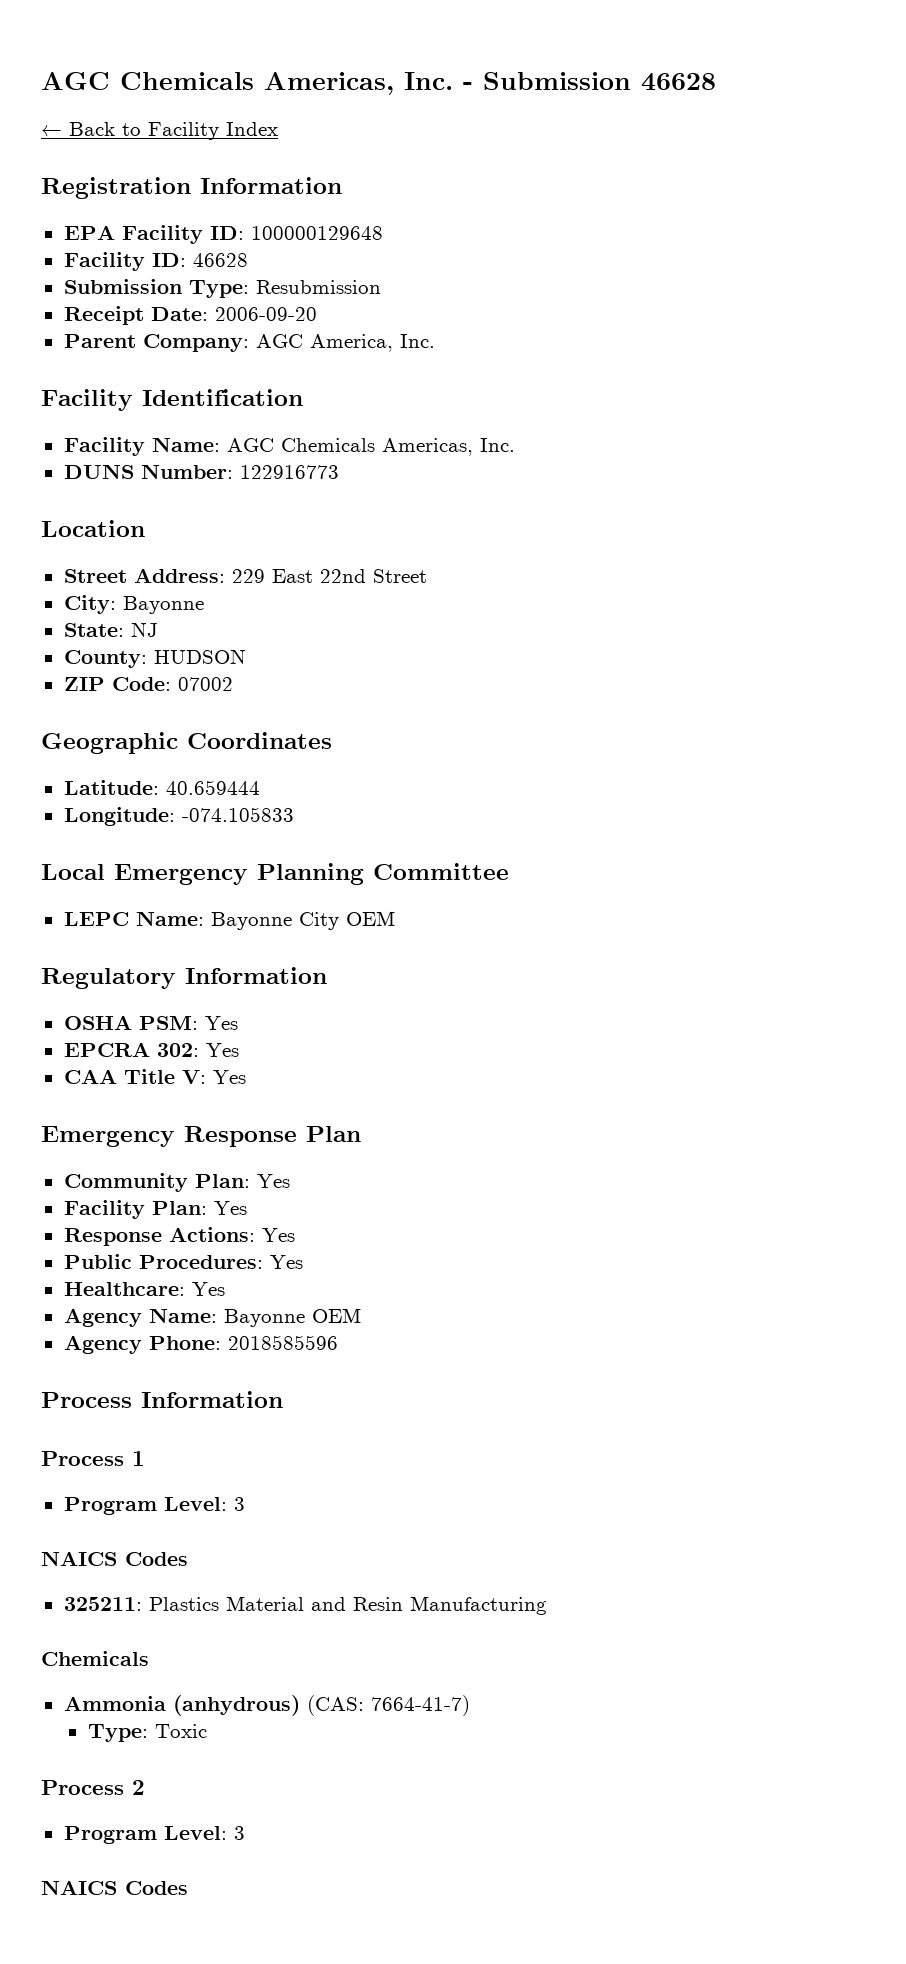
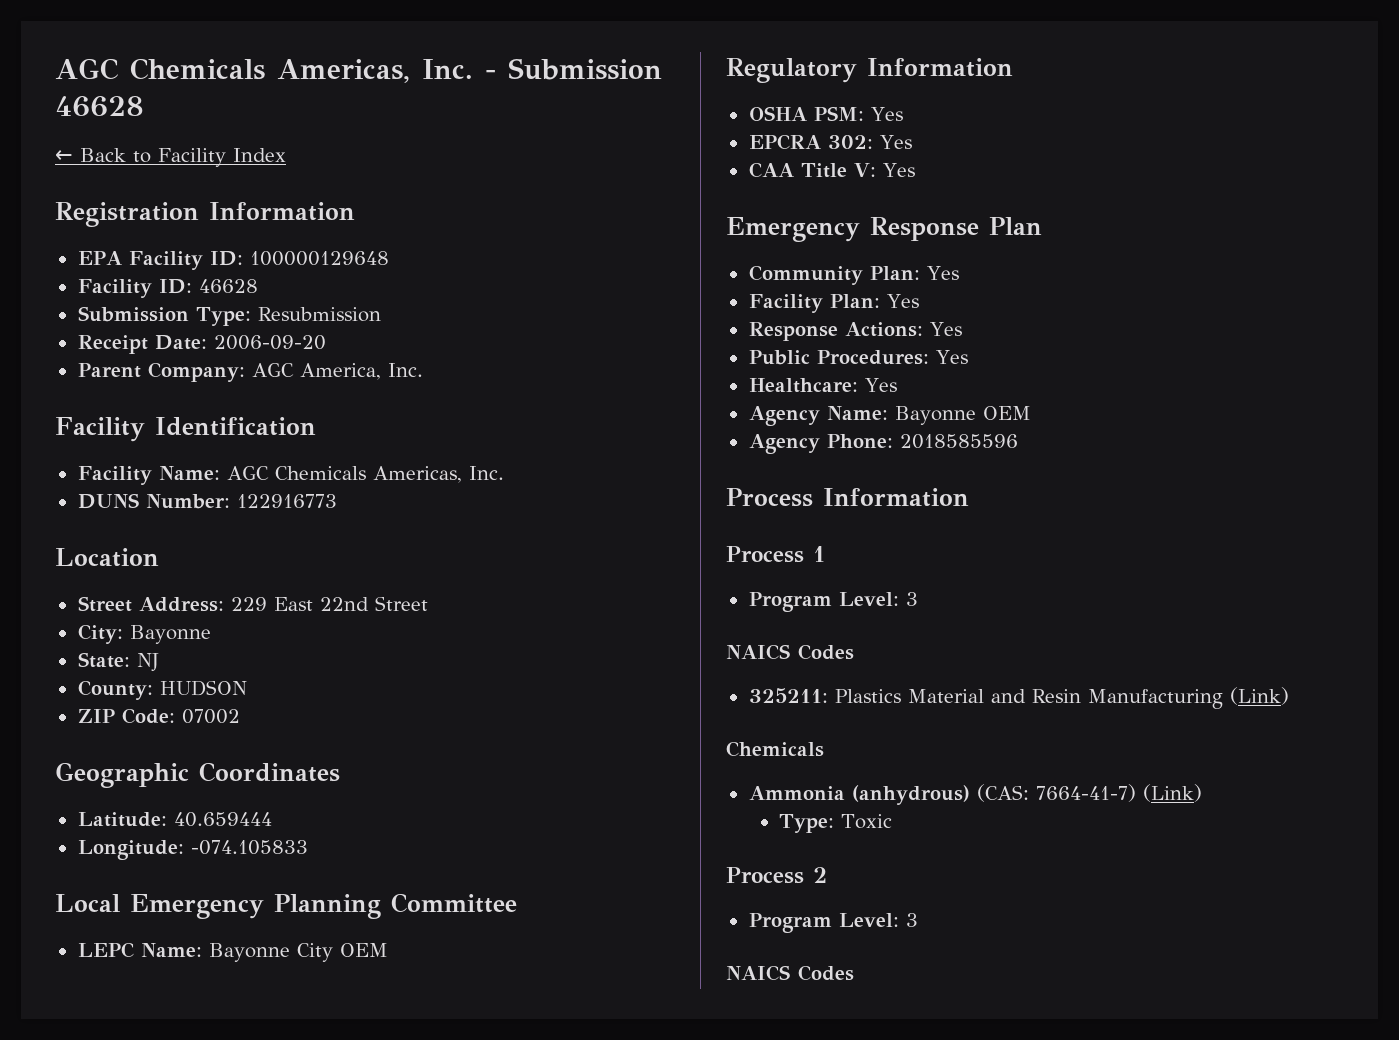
(547, 1605) none -> [1229,687,1289,705] (Link)
(470, 1705) none -> [1142,784,1202,802] (Link)

